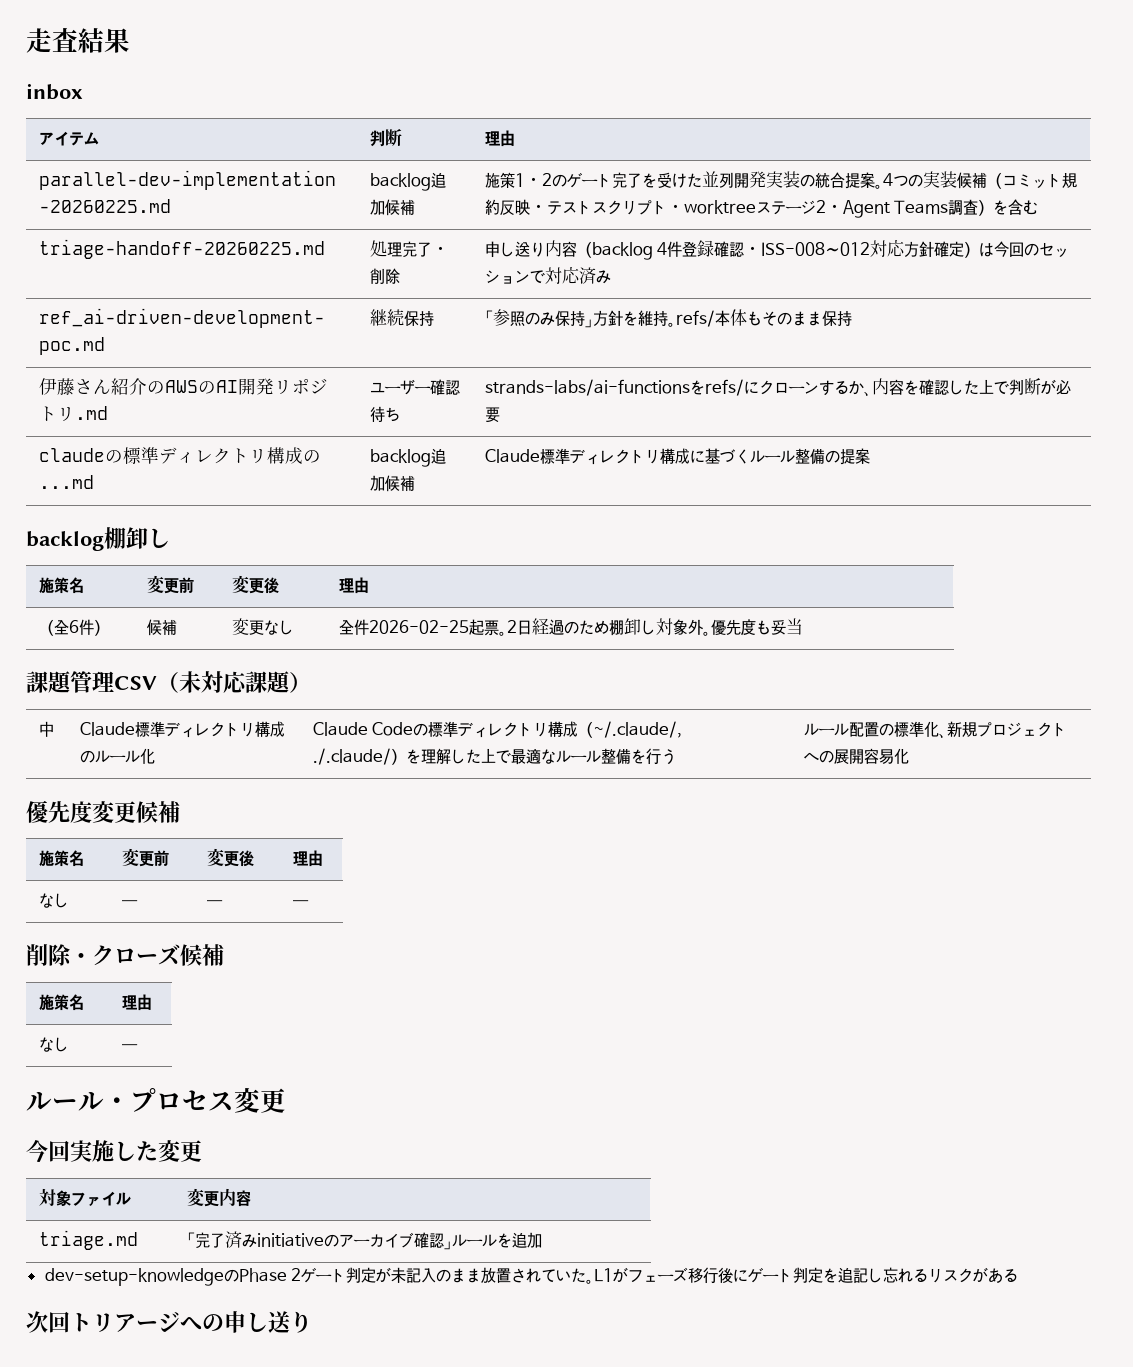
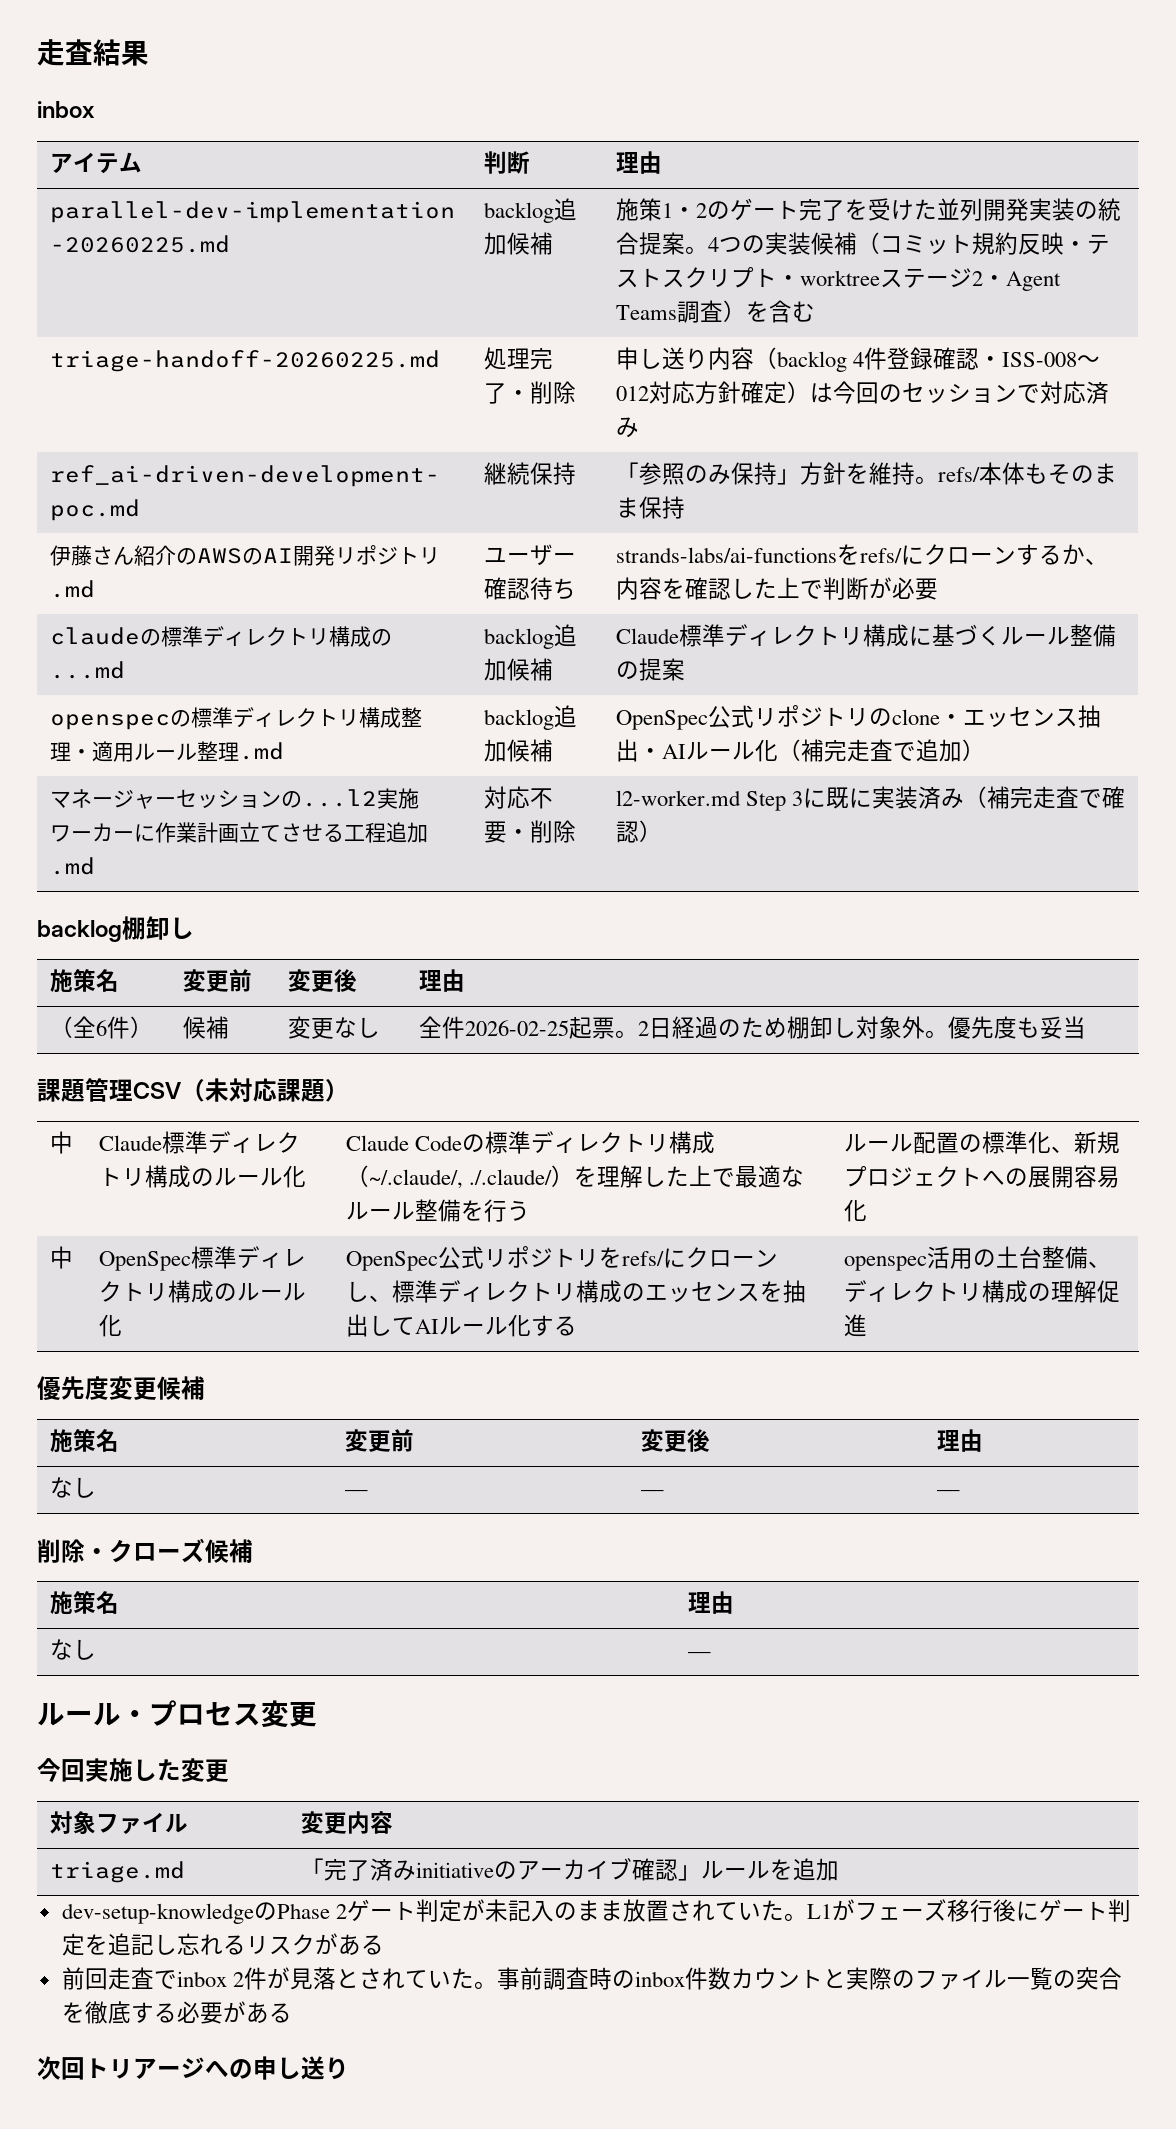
(870, 456) none -> [49,707,422,730] [49,741,284,762] [483,705,577,730] [483,739,553,762] [615,705,1101,730] [615,739,985,762] [49,788,419,809] [49,822,428,843] [49,857,95,875] [483,786,553,809] [483,820,576,843] [615,786,1126,811] [615,820,662,843] // openspecの標準ディレクトリ構成整理・適用ルール整理.md | backlog追加候補 | OpenSpec公式リポジトリのclone・エッセンス抽出・AIルール化（補完走査で追加） // マネージャーセッションの...l2実施ワーカーに作業計画立てさせる工程追加.md | 対応不要・削除 | l2-worker.md Step 3に既に実装済み（補完走査で確認）
(909, 756) none -> [49,1246,73,1269] [98,1246,306,1271] [98,1280,306,1303] [98,1314,122,1337] [345,1246,778,1271] [345,1280,806,1303] [345,1314,577,1337] [843,1246,1111,1271] [843,1280,1120,1303] [843,1314,867,1337] // 中 | OpenSpec標準ディレクトリ構成のルール化 | OpenSpec公式リポジトリをrefs/にクローンし、標準ディレクトリ構成のエッセンスを抽出してAIルール化する | openspec活用の土台整備、ディレクトリ構成の理解促進
(1019, 1275) none -> [61,1967,1122,1990] [61,2001,292,2024] // 前回走査でinbox 2件が見落とされていた。事前調査時のinbox件数カウントと実際のファイル一覧の突合を徹底する必要がある

